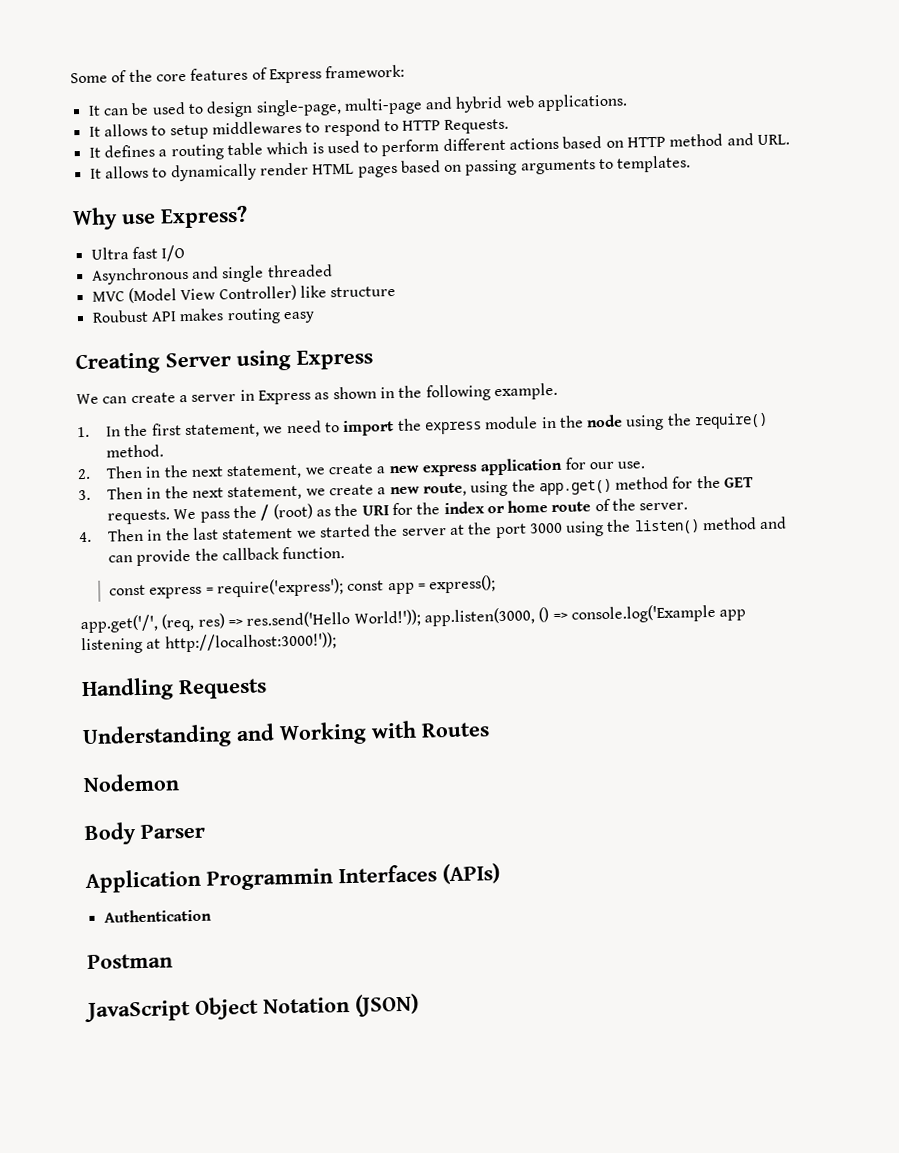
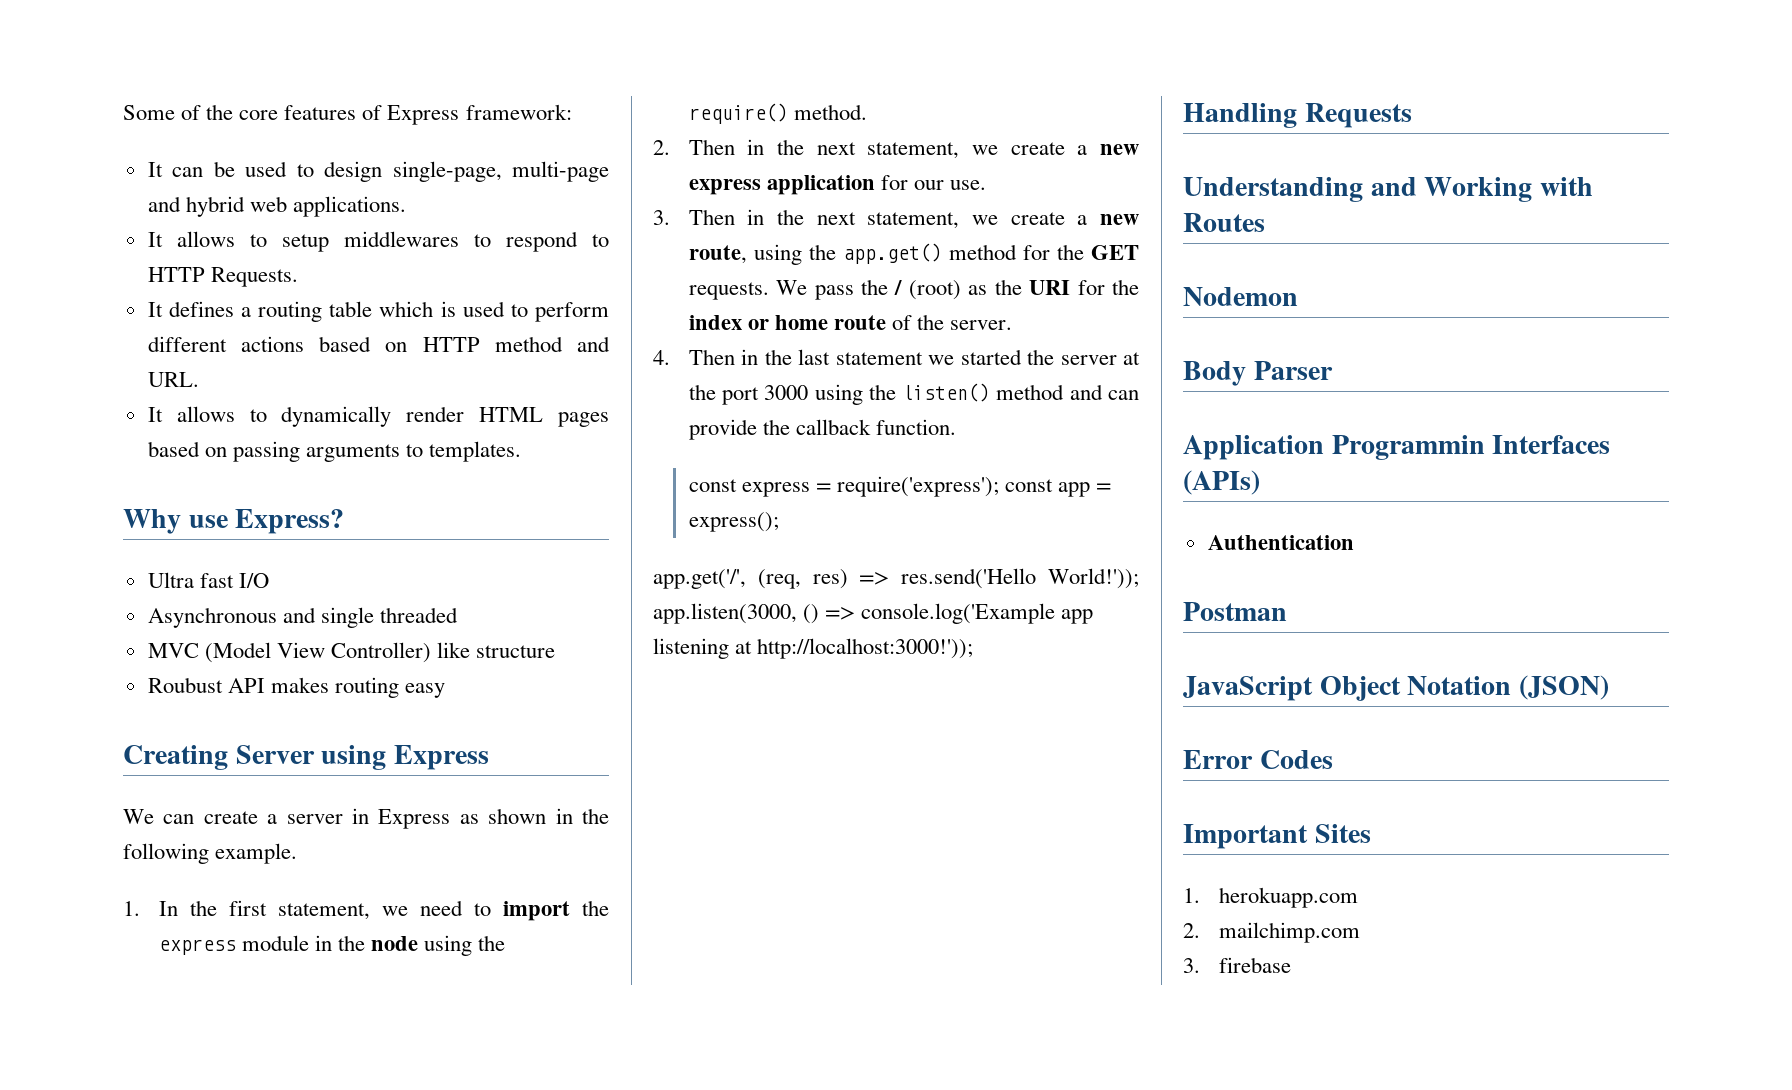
(419, 1005) none -> [1183,750,1333,769] [1183,824,1371,849] [1183,887,1358,908] [1183,922,1360,943] [1183,957,1291,973] // Error Codes // Important Sites // 1. herokuapp.com // 2. mailchimp.com // 3. firebase

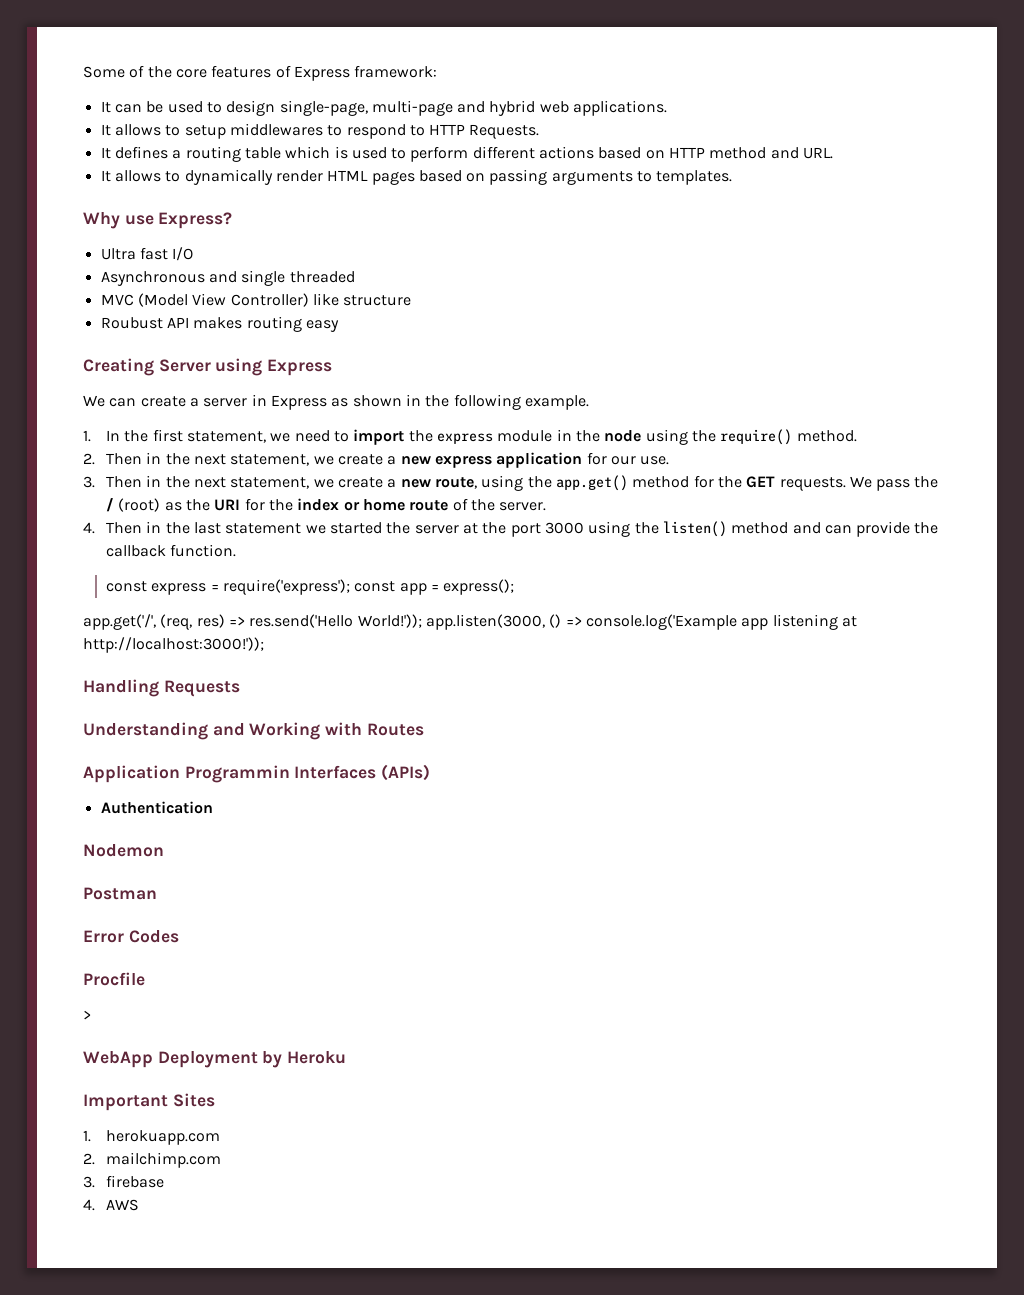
[1183,287,1298,306] [1183,361,1333,386] // Nodemon // Body Parser -> (424, 729) none
(1354, 542) none -> [83,844,164,857] // Nodemon
[1183,675,1609,701] [1183,750,1333,769] JavaScript Object Notation (JSON) // Error Codes -> [83,930,179,943] [83,972,145,986] [83,1010,91,1020] [83,1051,347,1068] Error Codes // Procfile // > // WebApp Deployment by Heroku
(1291, 965) none -> [83,1199,140,1211] // 4. AWS

